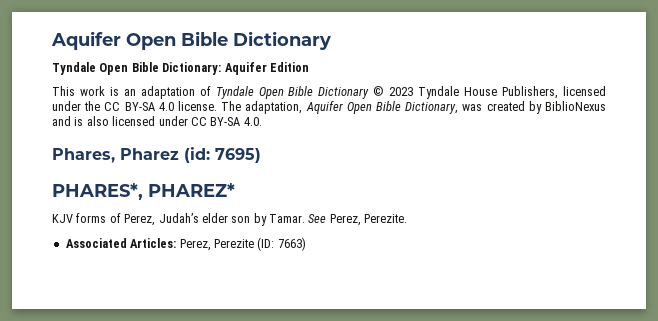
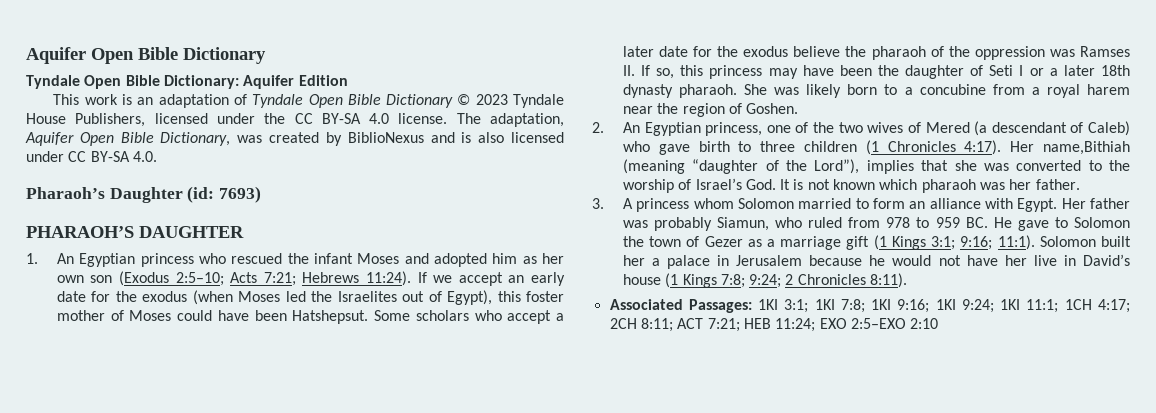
[52,147,261,163] [52,183,235,200] [52,213,408,226] [65,237,306,251] Phares, Pharez (id: 7695) // PHARES*, PHAREZ* // KJV forms of Perez, Judah’s elder son by Tamar. See Perez, Perezite. // Associated Articles: Perez, Perezite (ID: 7663) -> [26,186,262,203] [26,226,244,238] [26,253,564,267] [56,271,565,286] [56,290,564,305] [56,310,564,324] [622,46,1130,60] [622,65,1130,79] [622,84,1130,98] [622,103,799,117] [592,121,1131,136] [622,140,1130,155] [622,159,1130,174] [622,178,1080,193] [592,198,1130,212] [622,217,1131,231] [622,235,1132,250] [622,254,1131,269] [622,273,908,288] [609,299,1130,313] [609,318,939,332] Pharaoh’s Daughter (id: 7693) // PHARAOH’S DAUGHTER // 1. An Egyptian princess who rescued the infant Moses and adopted him as her own son (Exodus 2:5–10; Acts 7:21; Hebrews 11:24). If we accept an early date for the exodus (when Moses led the Israelites out of Egypt), this foster mother of Moses could have been Hatshepsut. Some scholars who accept a later date for the exodus believe the pharaoh of the oppression was Ramses II. If so, this princess may have been the daughter of Seti I or a later 18th dynasty pharaoh. She was likely born to a concubine from a royal harem near the region of Goshen. // 2. An Egyptian princess, one of the two wives of Mered (a descendant of Caleb) who gave birth to three children (1 Chronicles 4:17). Her name,Bithiah (meaning “daughter of the Lord”), implies that she was converted to the worship of Israel’s God. It is not known which pharaoh was her father. // 3. A princess whom Solomon married to form an alliance with Egypt. Her father was probably Siamun, who ruled from 978 to 959 BC. He gave to Solomon the town of Gezer as a marriage gift (1 Kings 3:1; 9:16; 11:1). Solomon built her a palace in Jerusalem because he would not have her live in David’s house (1 Kings 7:8; 9:24; 2 Chronicles 8:11). // Associated Passages: 1KI 3:1; 1KI 7:8; 1KI 9:16; 1KI 9:24; 1KI 11:1; 1CH 4:17; 2CH 8:11; ACT 7:21; HEB 11:24; EXO 2:5–EXO 2:10

